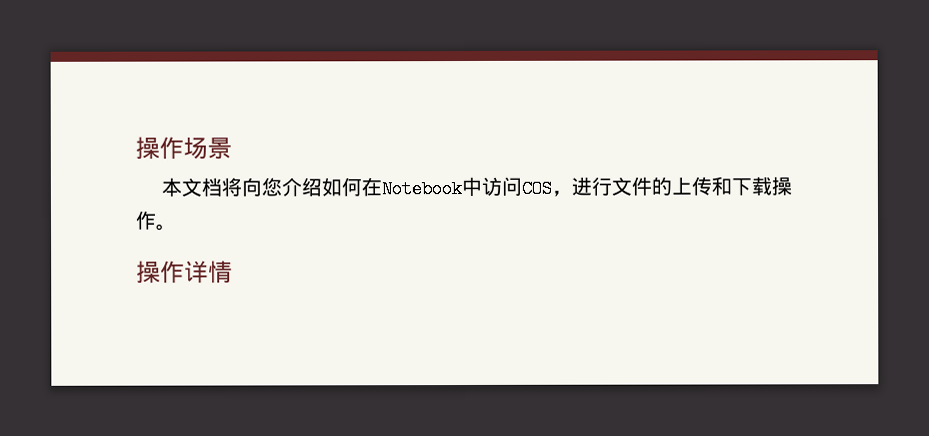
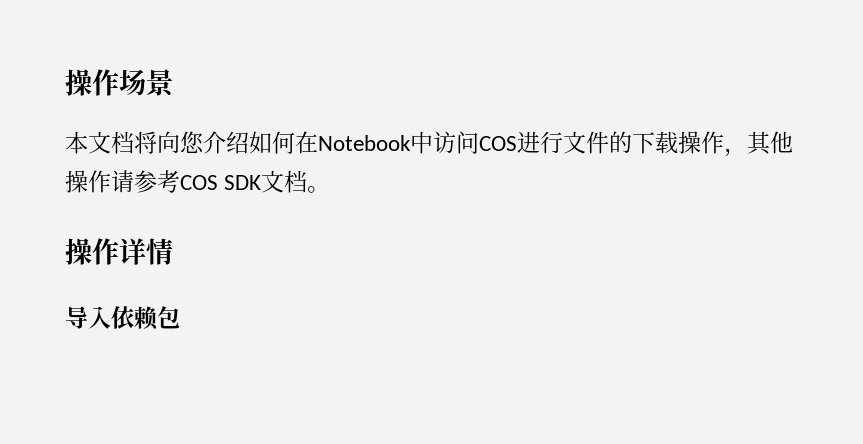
[551,190,573,197] ， -> (517, 143) none
[671,176,733,196] 上传和 -> (632, 142) none
(157, 220) none -> [724,131,793,157] [65,170,308,193] ，其他操作请参考COS SDK文档
(233, 272) none -> [65,306,180,330] // 导入依赖包

